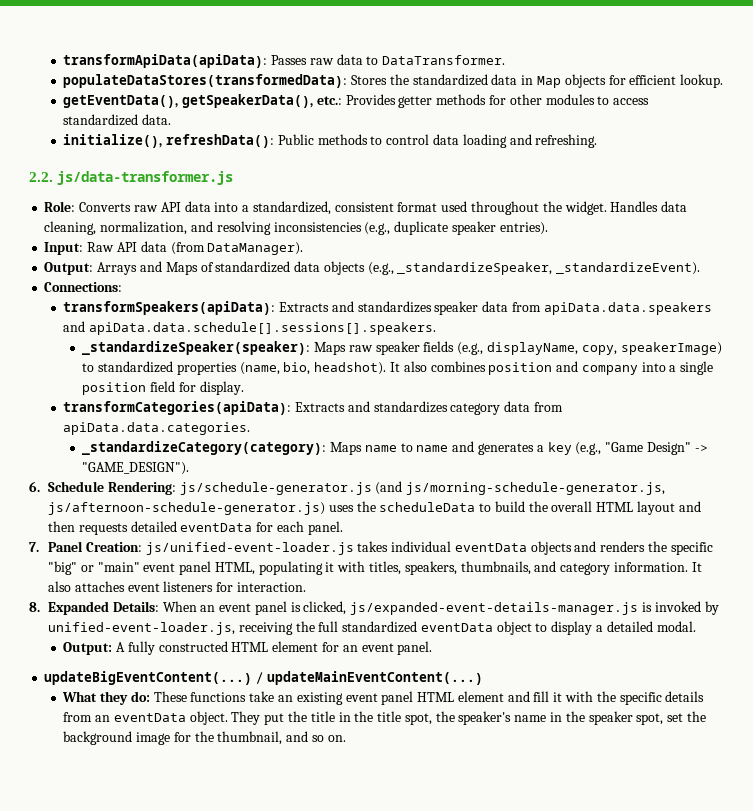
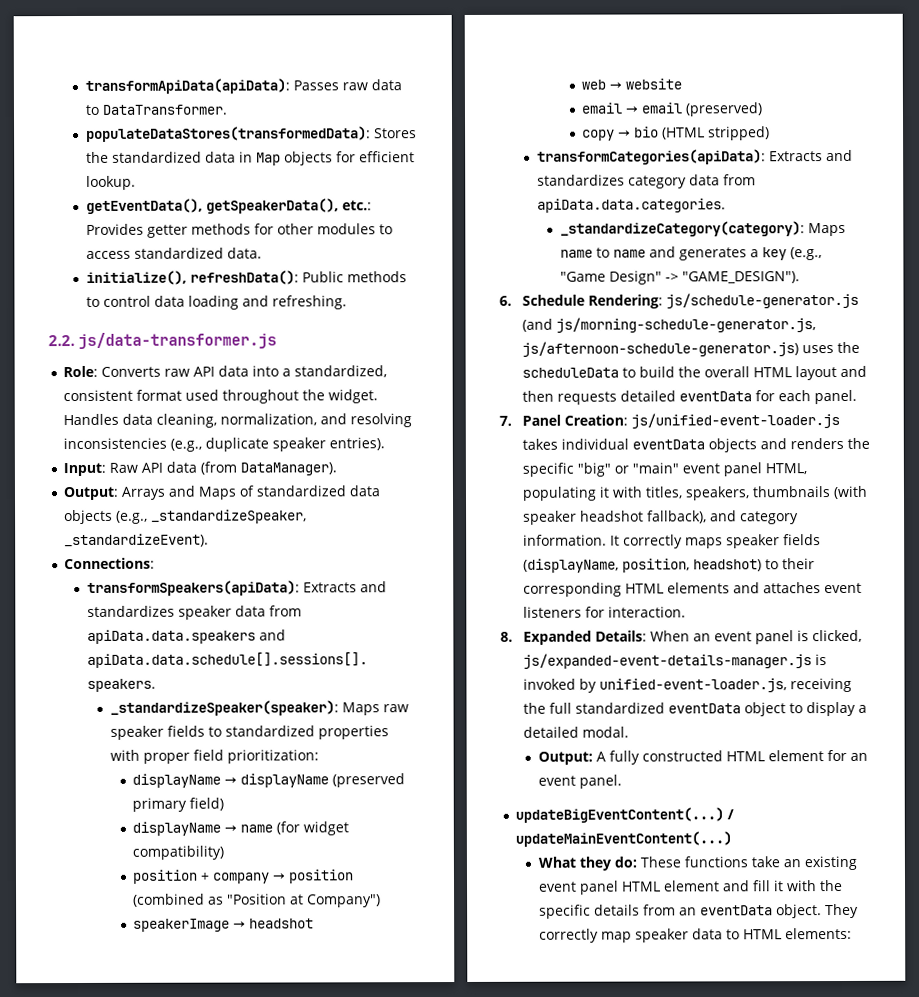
[457,342,722,355] [82,361,714,375] [82,381,244,395] (e.g., displayName, copy, speakerImage) to standardized properties (name, bio, headshot). It also combines position and company into a single position field for display. -> [207,725,389,740] [109,749,319,764] [132,773,406,788] [132,797,225,812] [132,821,350,836] [132,845,225,860] [132,869,355,884] [133,893,382,908] [133,918,315,932] [581,78,683,90] [581,102,764,117] [582,126,771,141] to standardized properties with proper field prioritization: // displayName → displayName (preserved primary field) // displayName → name (for widget compatibility) // position + company → position (combined as "Position at Company") // speakerImage → headshot // web → website // email → email (preserved) // copy → bio (HTML stripped)
[460,561,702,575] [47,581,71,592] thumbnails, and category information. It also -> [751,485,868,500] [522,510,799,525] [522,534,821,549] [522,558,815,573] [522,582,760,597] thumbnails (with speaker headshot fallback), and category information. It correctly maps speaker fields (displayName, position, headshot) to their corresponding HTML elements and
[264,711,706,725] [63,731,346,745] put the title in the title spot, the speaker's name in the speaker spot, set the background image for the thumbnail, and so on. -> [539,927,853,943] correctly map speaker data to HTML elements:

